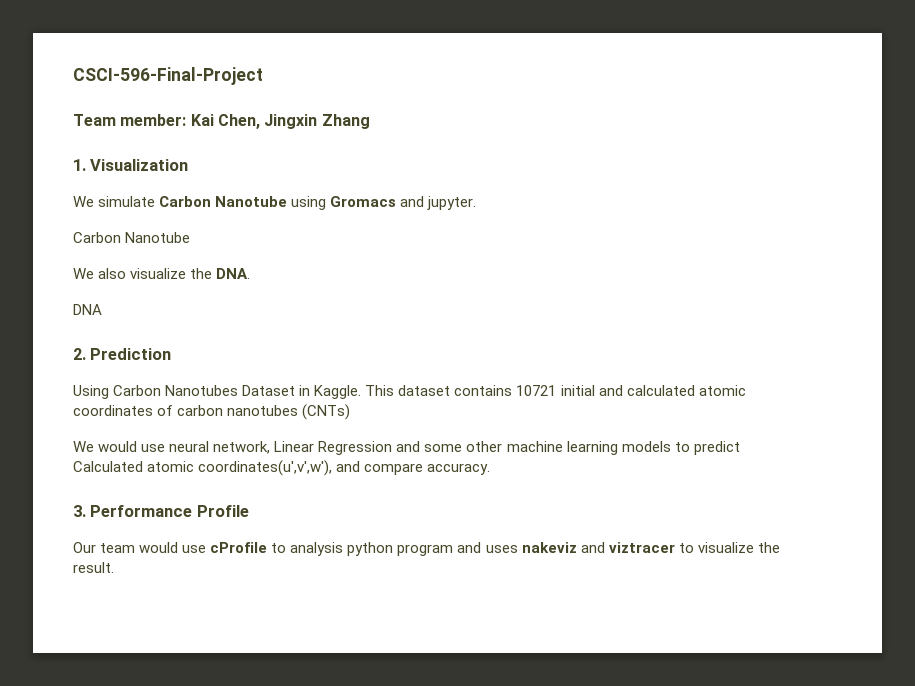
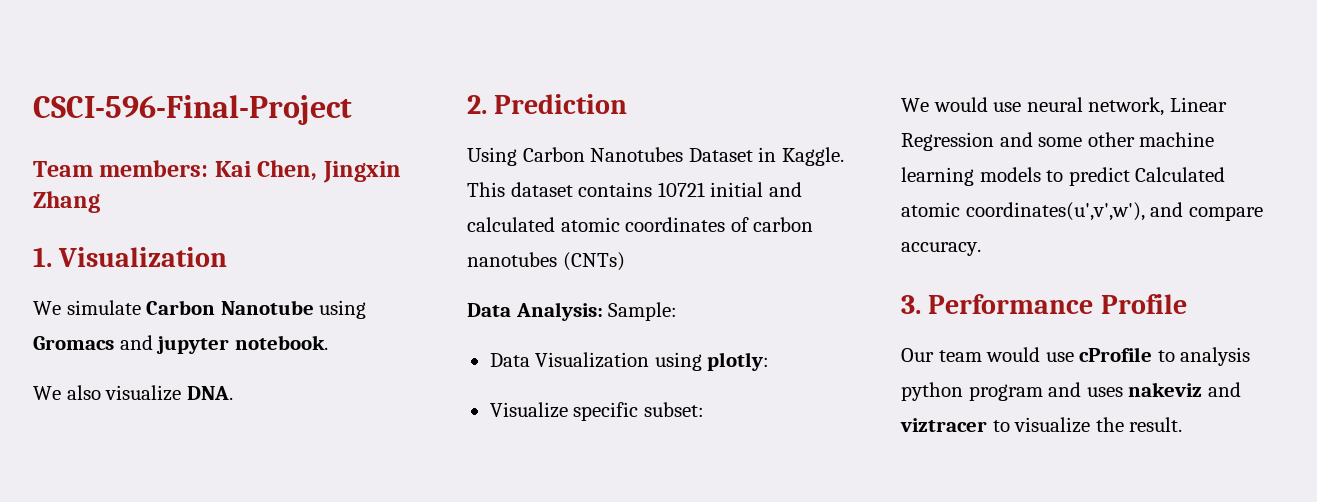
[120,114,187,126] member: -> [99,160,209,177] members:
[427,196,477,210] [73,232,191,243] jupyter. // Carbon Nanotube -> [156,335,328,354] jupyter notebook.
[190,268,213,279] the -> (182, 393) none
[73,304,102,315] // DNA -> (233, 393) none
(351, 412) none -> [467,302,678,321] [489,352,770,371] [489,402,704,421] // Data Analysis: Sample: // Data Visualization using plotly: // Visualize specific subset:

